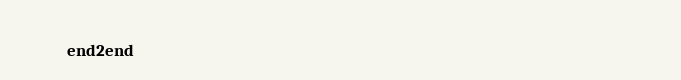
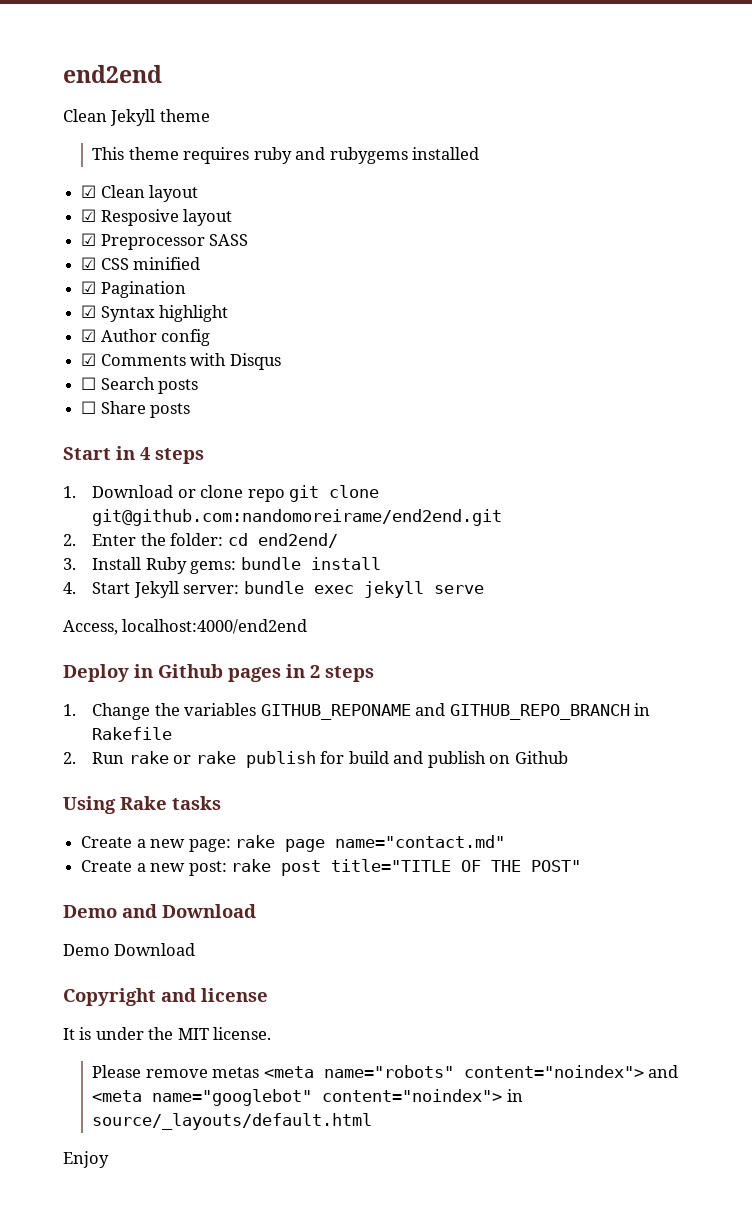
(134, 50) none -> [63,109,210,126] [92,147,480,164] [81,185,199,202] [81,209,233,226] [81,233,249,250] [81,257,201,270] [81,281,186,298] [81,305,229,322] [81,329,211,346] [81,353,281,370] [81,377,199,394] [81,401,191,418] [63,446,204,464] [63,485,380,502] [92,509,503,526] [63,533,338,548] [63,557,381,574] [63,581,484,598] [63,619,308,635] [63,664,374,682] [63,703,651,720] [92,727,173,740] [63,751,568,768] [63,796,221,814] [81,835,505,852] [81,859,581,876] [63,904,256,918] [63,943,196,956] [63,988,268,1006] [63,1027,272,1040] [92,1065,679,1078] [92,1089,523,1106] [92,1113,373,1130] [63,1151,109,1168] // Clean Jekyll theme // This theme requires ruby and rubygems installed // ☑ Clean layout // ☑ Resposive layout // ☑ Preprocessor SASS // ☑ CSS minified // ☑ Pagination // ☑ Syntax highlight // ☑ Author config // ☑ Comments with Disqus // ☐ Search posts // ☐ Share posts // Start in 4 steps // 1. Download or clone repo git clone git@github.com:nandomoreirame/end2end.git // 2. Enter the folder: cd end2end/ // 3. Install Ruby gems: bundle install // 4. Start Jekyll server: bundle exec jekyll serve // Access, localhost:4000/end2end // Deploy in Github pages in 2 steps // 1. Change the variables GITHUB_REPONAME and GITHUB_REPO_BRANCH in Rakefile // 2. Run rake or rake publish for build and publish on Github // Using Rake tasks // Create a new page: rake page name="contact.md" // Create a new post: rake post title="TITLE OF THE POST" // Demo and Download // Demo Download // Copyright and license // It is under the MIT license. // Please remove metas <meta name="robots" content="noindex"> and <meta name="googlebot" content="noindex"> in source/_layouts/default.html // Enjoy

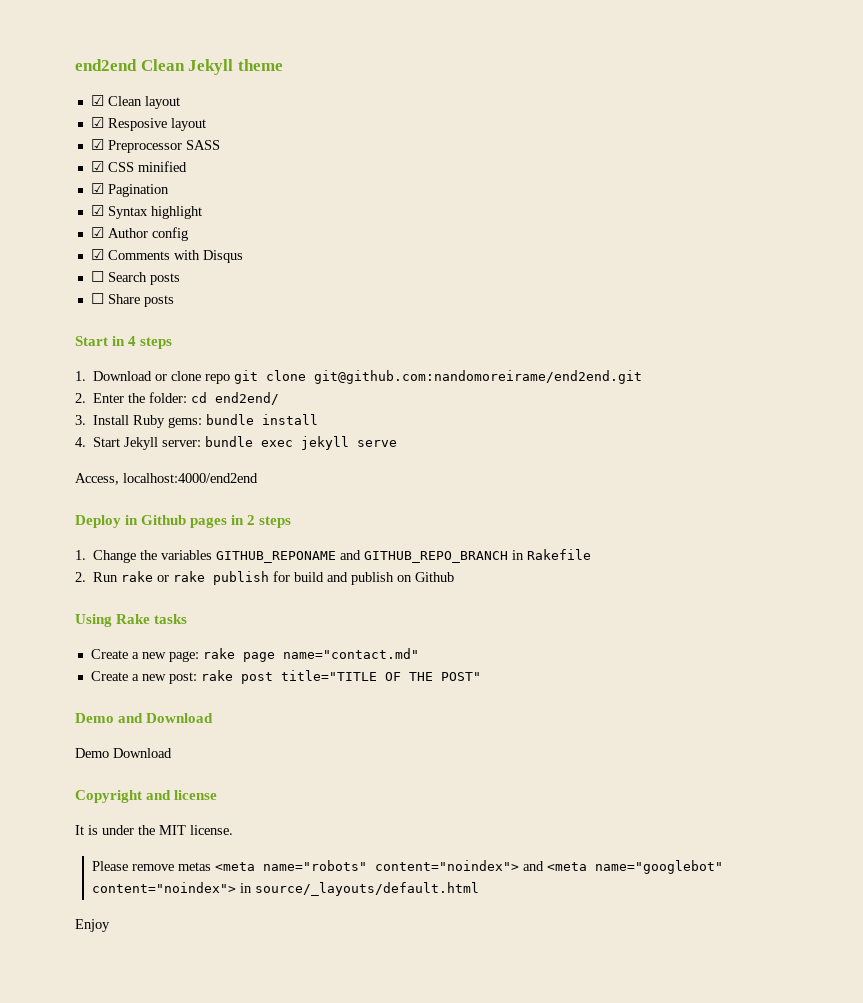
(162, 74) // -> (137, 65) none
[92,147,480,164] // This theme requires ruby and rubygems installed -> (283, 65) none

